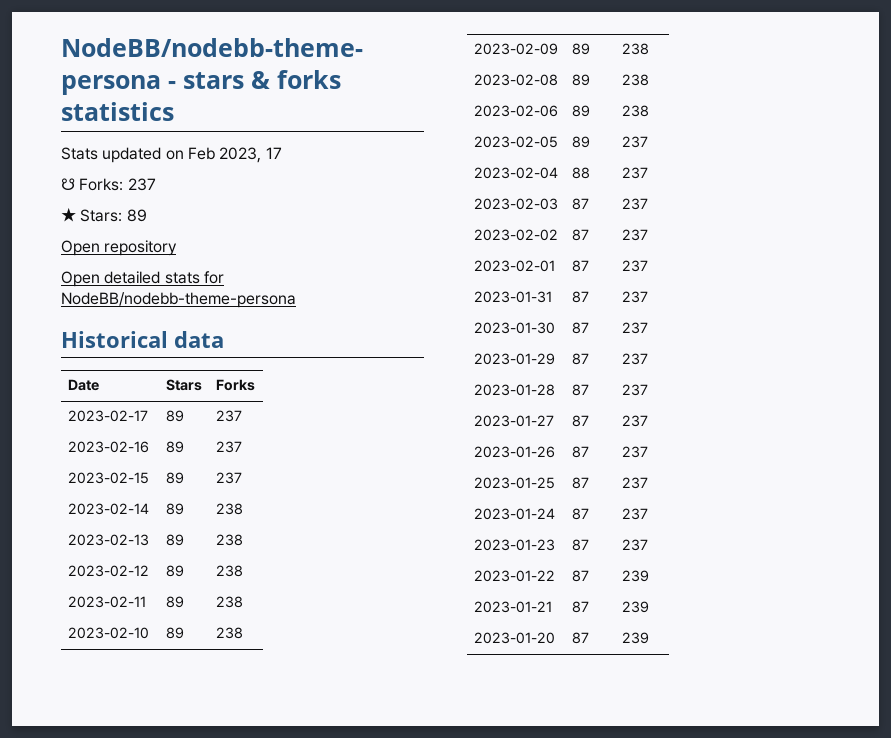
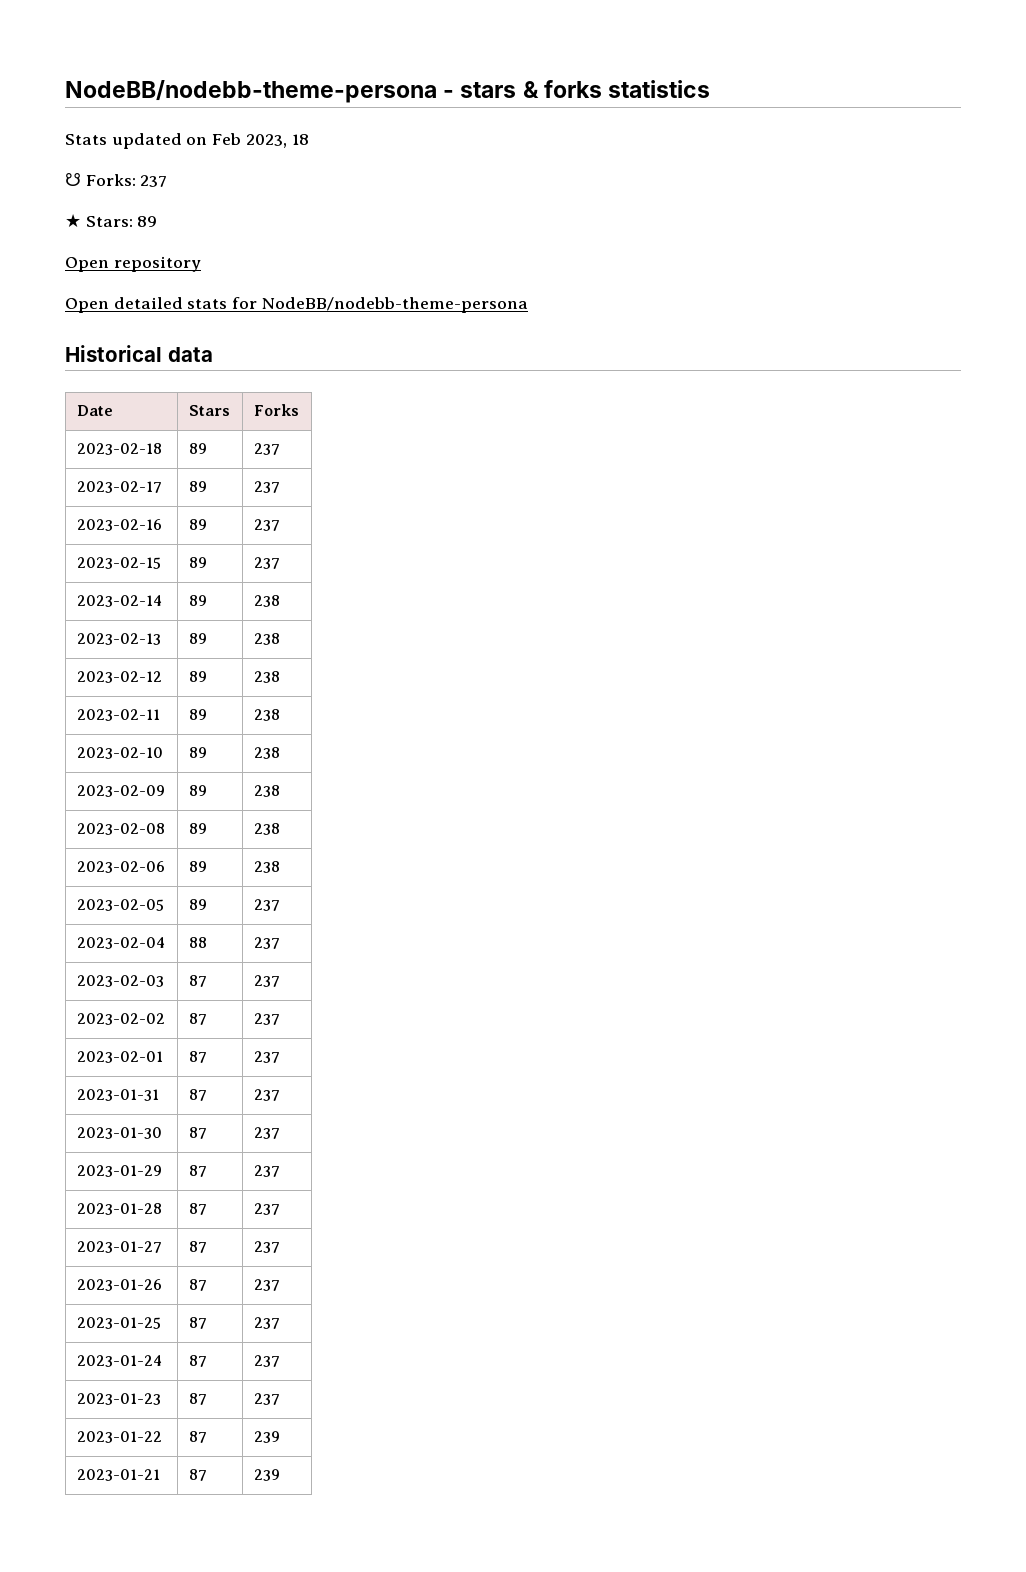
[265,147,282,159] 17 -> [291,134,309,145] 18
(255, 385) none -> [76,443,162,455] [188,443,207,454] [253,443,280,455] // 2023-02-18 | 89 | 237
[473,632,555,644] [571,632,589,644] [621,632,649,644] // 2023-01-20 | 87 | 239 -> (280, 1475) none

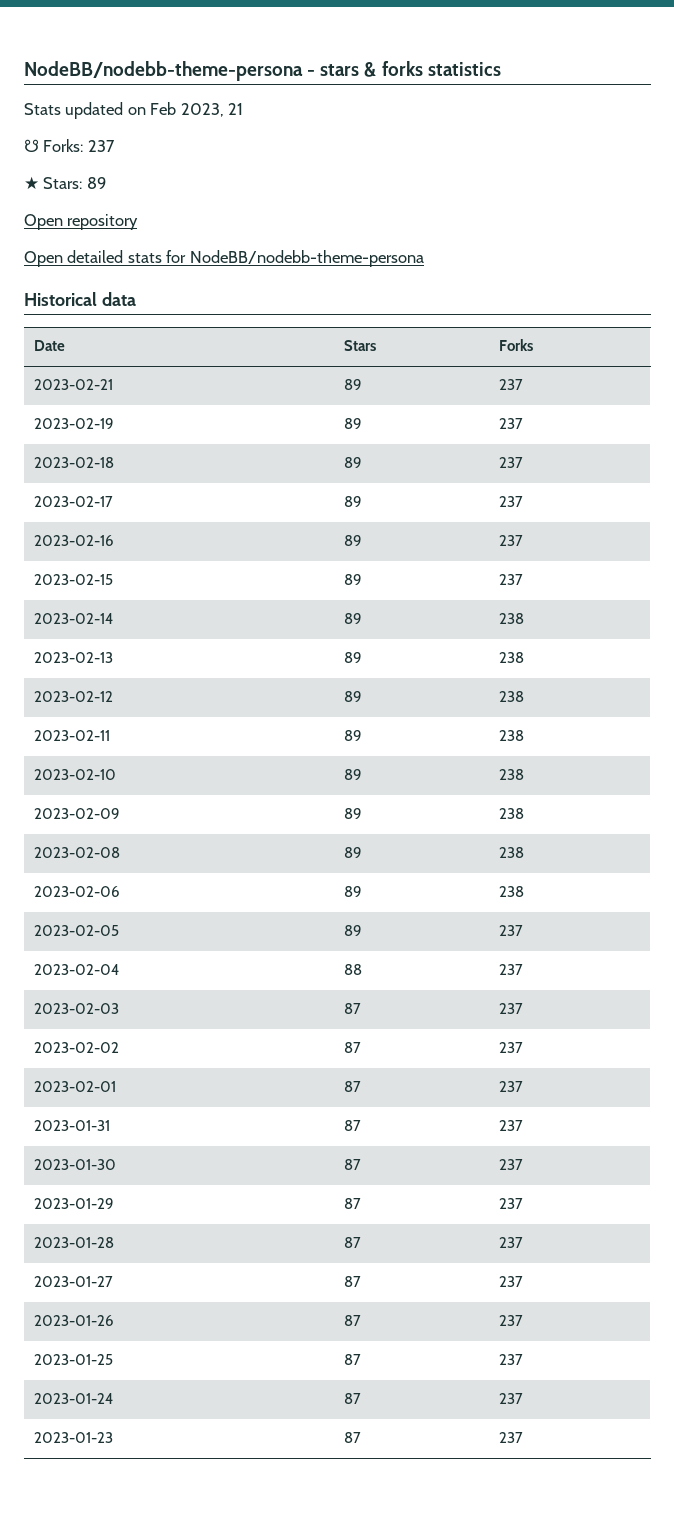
[291,134,309,145] 18 -> [228,103,244,115] 21
(299, 410) none -> [34,379,114,390] [344,379,363,390] [499,379,524,390] [34,418,115,429] [344,418,363,429] [499,418,524,429] // 2023-02-21 | 89 | 237 // 2023-02-19 | 89 | 237
[76,1431,162,1443] [188,1431,207,1443] [253,1431,280,1443] [76,1469,160,1481] [188,1469,207,1481] [253,1469,280,1481] // 2023-01-22 | 87 | 239 // 2023-01-21 | 87 | 239 -> (524, 1437) none

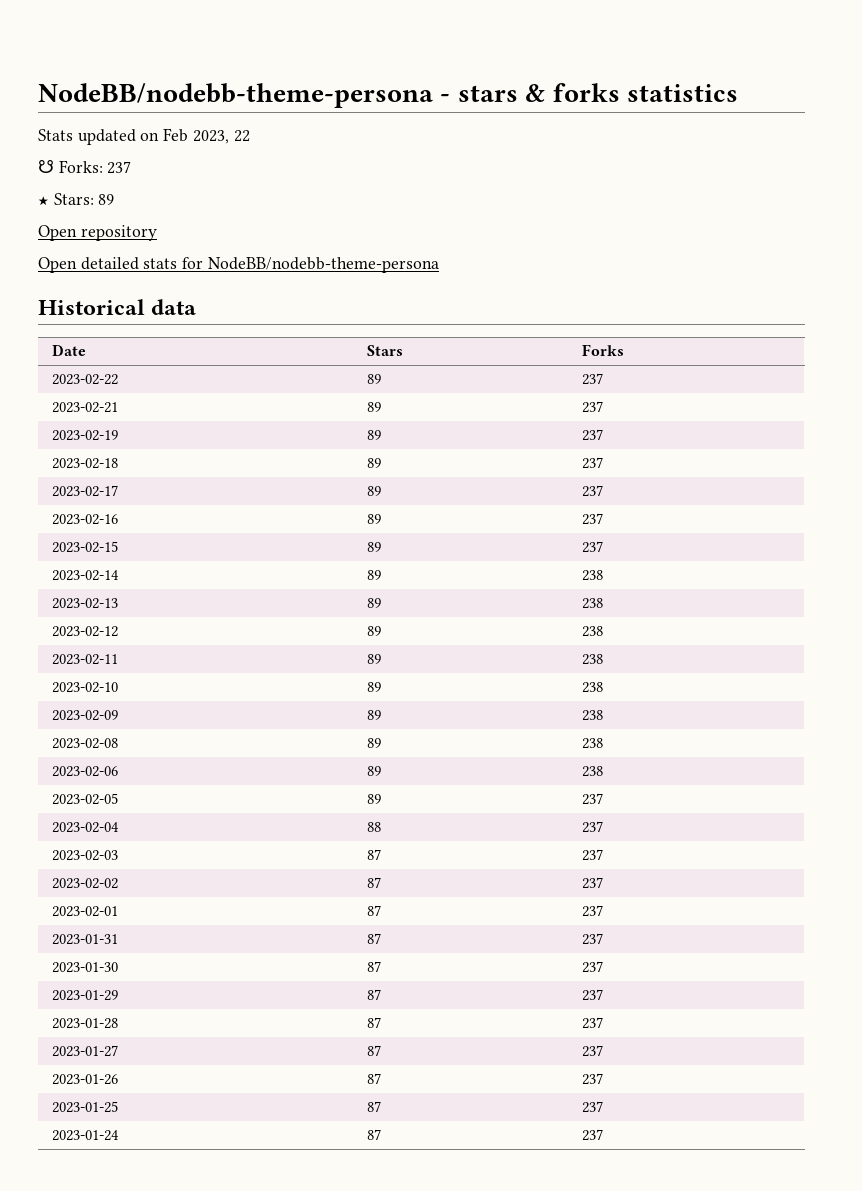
[228,103,244,115] 21 -> [233,130,250,142] 22
(534, 345) none -> [51,374,118,385] [366,374,381,384] [581,373,603,385] // 2023-02-22 | 89 | 237
[34,1432,114,1443] [344,1432,362,1443] [499,1432,524,1443] // 2023-01-23 | 87 | 237 -> (603, 1135) none

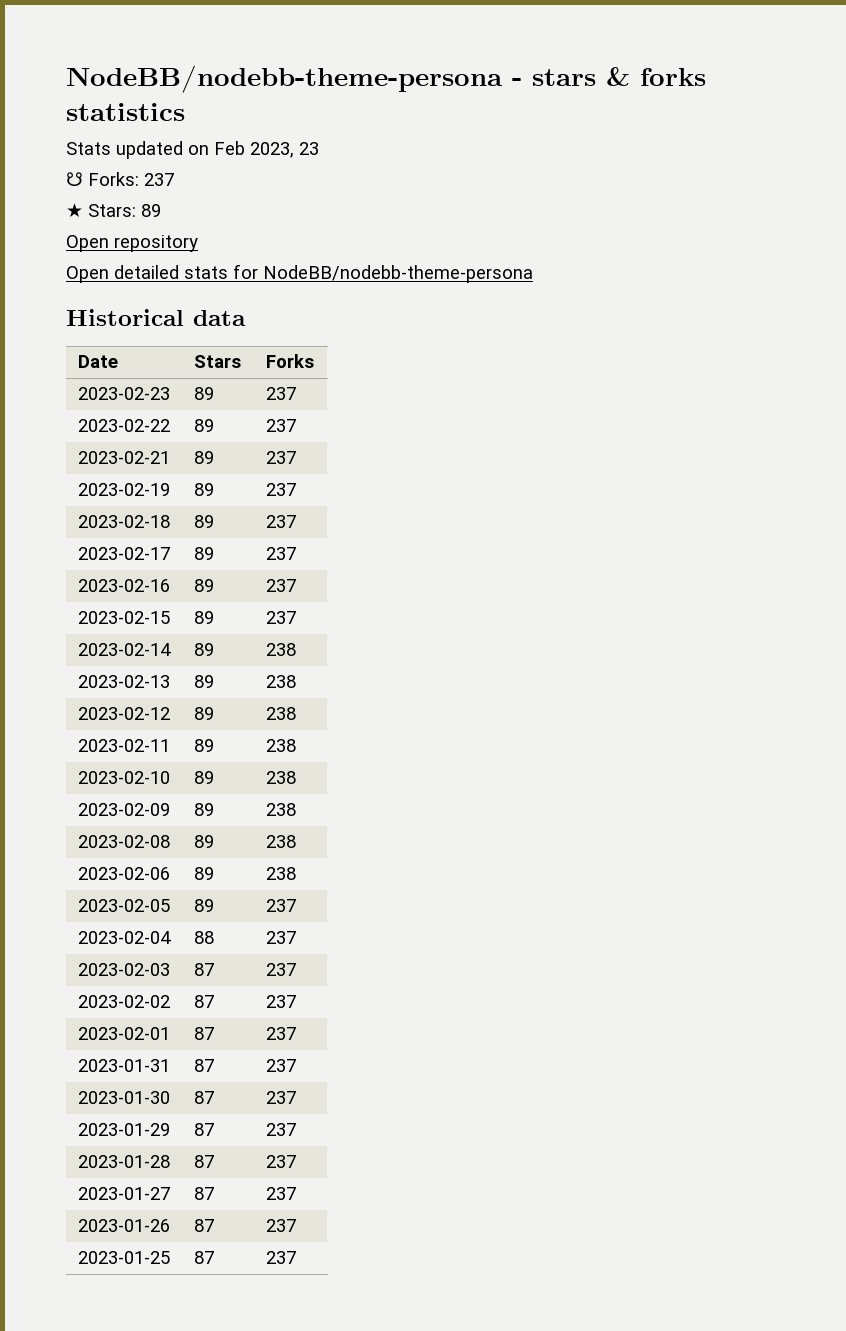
[233,130,250,142] 22 -> [299,142,319,155] 23
(624, 350) none -> [77,387,170,400] [193,387,214,400] [265,387,296,400] // 2023-02-23 | 89 | 237
[51,1130,119,1141] [366,1129,381,1140] [581,1129,603,1141] // 2023-01-24 | 87 | 237 -> (296, 1257) none

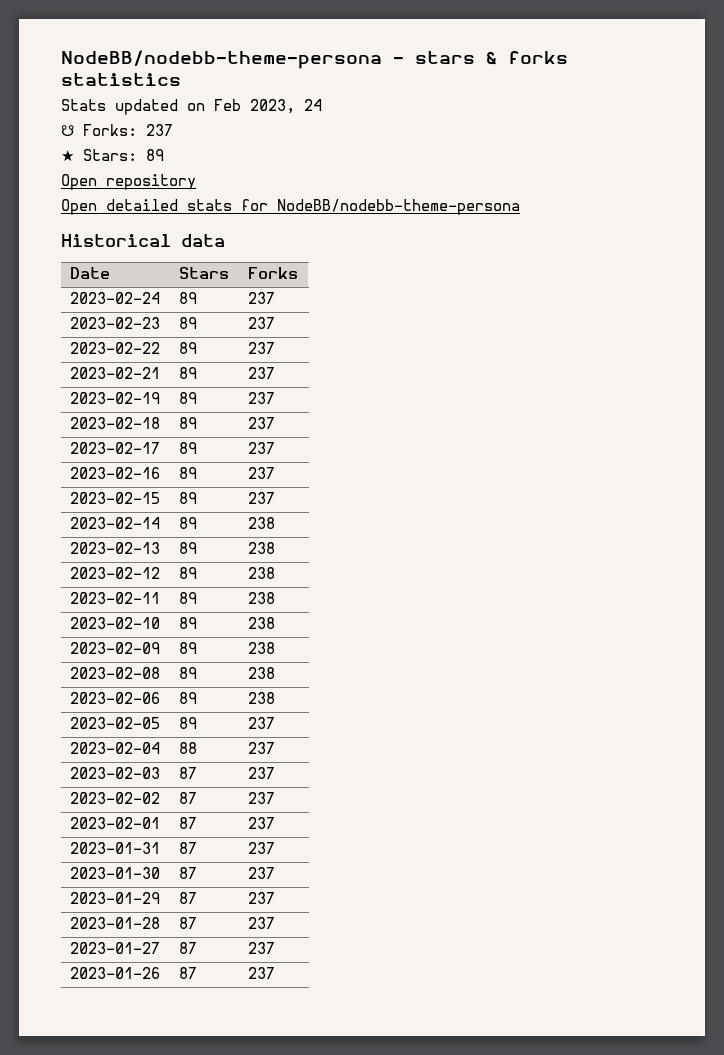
[299,142,319,155] 23 -> [304,99,322,111] 24
(314, 361) none -> [70,292,161,304] [179,292,198,304] [248,292,276,304] // 2023-02-24 | 89 | 237
[77,1251,170,1264] [193,1251,214,1264] [265,1251,296,1264] // 2023-01-25 | 87 | 237 -> (276, 973) none

